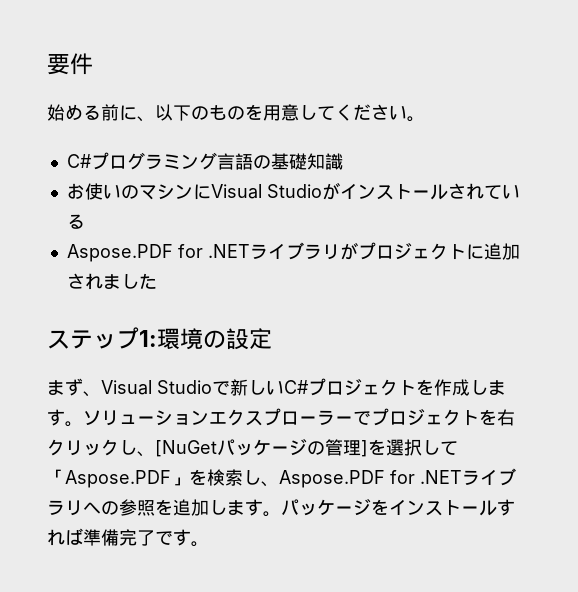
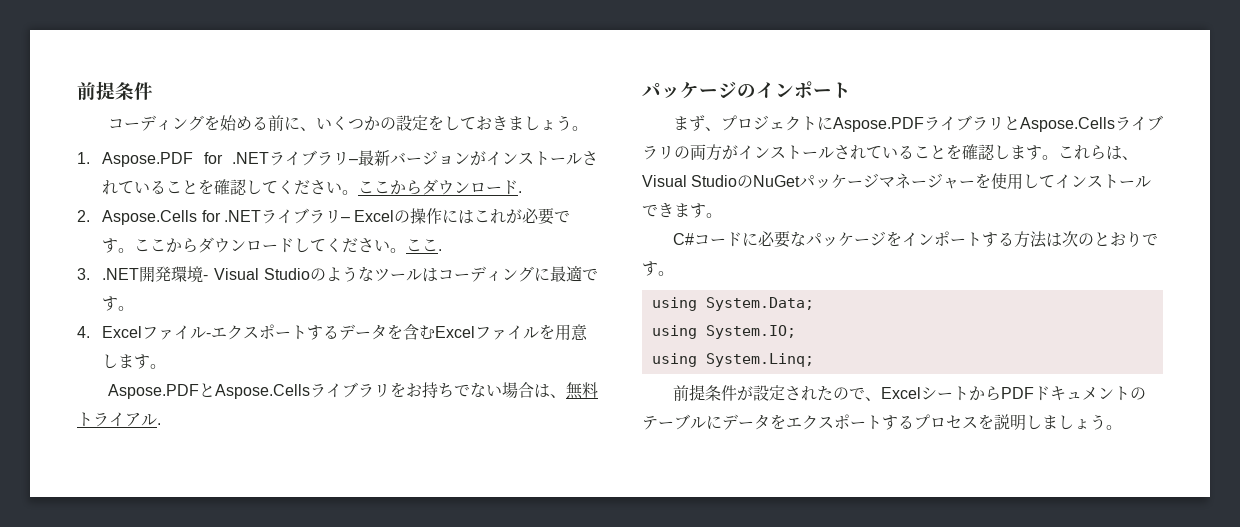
[47,54,70,75] 要 -> [77,81,134,100] 前提条
[47,104,425,122] [66,152,343,170] [66,182,520,200] [66,214,85,229] [66,242,520,262] [66,273,157,290] [47,327,272,350] [47,378,506,397] [47,408,515,427] [47,439,458,457] [47,468,516,488] [47,499,515,517] [47,528,191,546] 始める前に、以下のものを用意してください。 // C#プログラミング言語の基礎知識 // お使いのマシンにVisual Studioがインストールされている // Aspose.PDF for .NETライブラリがプロジェクトに追加されました // ステップ1:環境の設定 // まず、Visual Studioで新しいC#プロジェクトを作成します。ソリューションエクスプローラーでプロジェクトを右クリックし、[NuGetパッケージの管理]を選択して「Aspose.PDF」を検索し、Aspose.PDF for .NETライブラリへの参照を追加します。パッケージをインストールすれば準備完了です -> [107,115,588,131] [77,150,598,167] [102,179,523,195] [77,208,571,225] [102,237,443,253] [77,265,598,283] [102,296,135,311] [77,324,589,341] [102,354,167,369] [107,382,598,399] [77,412,161,427] [642,81,851,99] [672,115,1163,132] [642,144,1138,161] [642,173,1152,190] [642,203,722,218] [672,231,1158,248] [642,261,674,276] [651,297,814,311] [651,325,796,339] [651,353,814,367] [672,384,1146,401] [642,414,1106,431] コーディングを始める前に、いくつかの設定をしておきましょう。 // 1. Aspose.PDF for .NETライブラリ–最新バージョンがインストールされていることを確認してください。ここからダウンロード. // 2. Aspose.Cells for .NETライブラリ– Excelの操作にはこれが必要です。ここからダウンロードしてください。ここ. // 3. .NET開発環境- Visual Studioのようなツールはコーディングに最適です。 // 4. Excelファイル-エクスポートするデータを含むExcelファイルを用意します。 // Aspose.PDFとAspose.Cellsライブラリをお持ちでない場合は、無料トライアル. // パッケージのインポート // まず、プロジェクトにAspose.PDFライブラリとAspose.Cellsライブラリの両方がインストールされていることを確認します。これらは、Visual StudioのNuGetパッケージマネージャーを使用してインストールできます。 // C#コードに必要なパッケージをインポートする方法は次のとおりです。 // using System.Data; // using System.IO; // using System.Linq; // 前提条件が設定されたので、ExcelシートからPDFドキュメントのテーブルにデータをエクスポートするプロセスを説明しましょう

